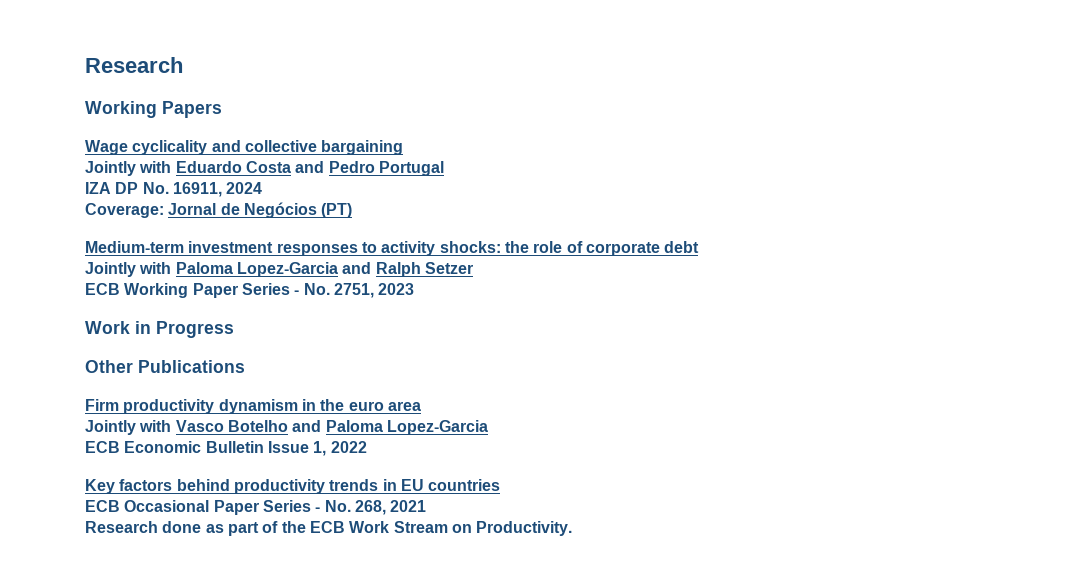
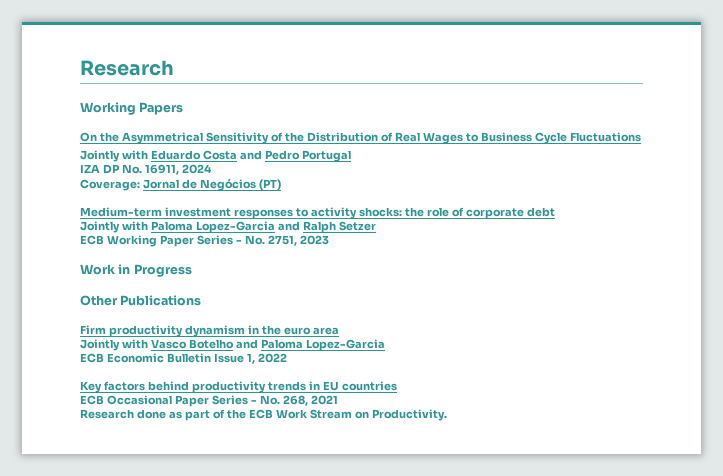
[85,140,404,155] Wage cyclicality and collective bargaining -> [80,132,641,144] On the Asymmetrical Sensitivity of the Distribution of Real Wages to Business Cycle Fluctuations

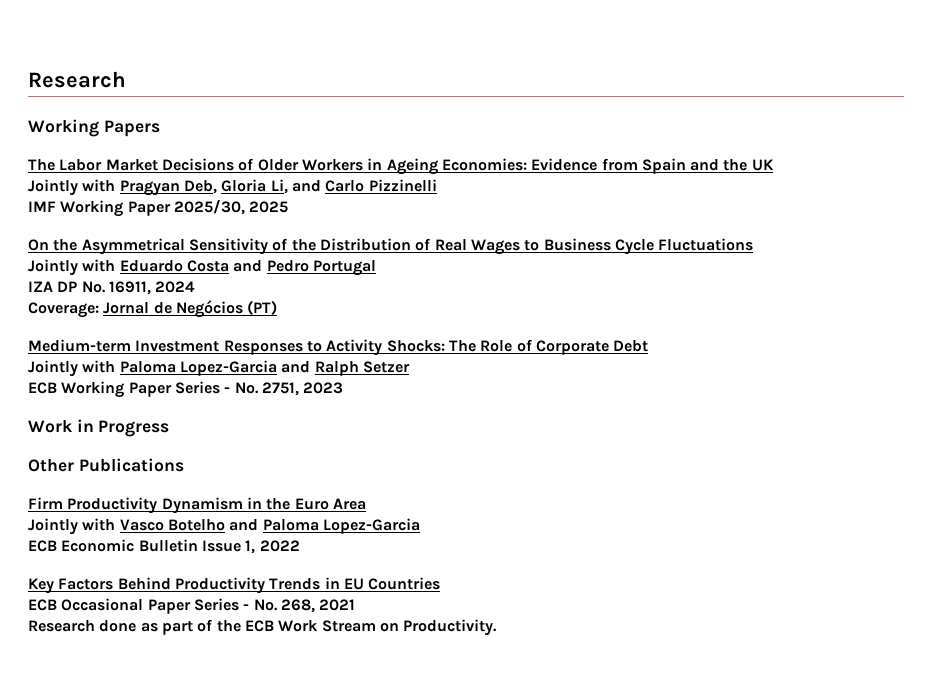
(184, 108) none -> [28,158,774,175] [28,179,437,196] [28,200,289,217] // The Labor Market Decisions of Older Workers in Ageing Economies: Evidence from Spain and the UK // Jointly with Pragyan Deb, Gloria Li, and Carlo Pizzinelli // IMF Working Paper 2025/30, 2025
[164,207,555,219] investment responses to activity shocks: the role of corporate debt -> [135,339,649,356] Investment Responses to Activity Shocks: The Role of Corporate Debt
[108,325,339,337] productivity dynamism in the euro area -> [67,497,366,514] Productivity Dynamism in the Euro Area
[103,381,306,393] factors behind productivity trends -> [58,577,321,594] Factors Behind Productivity Trends
[341,381,397,391] countries -> [368,577,441,590] Countries

